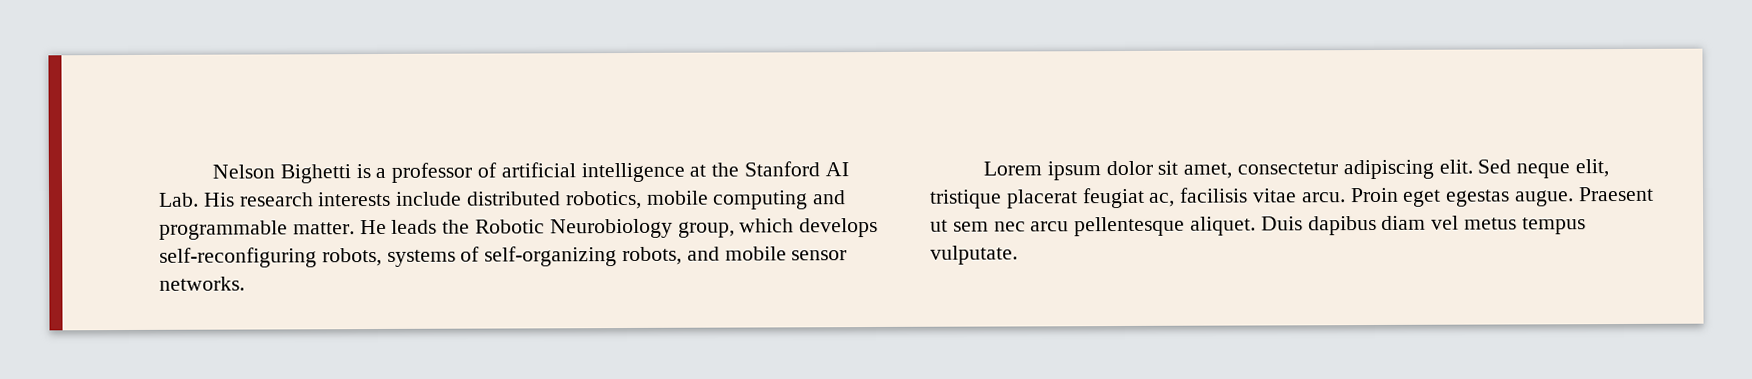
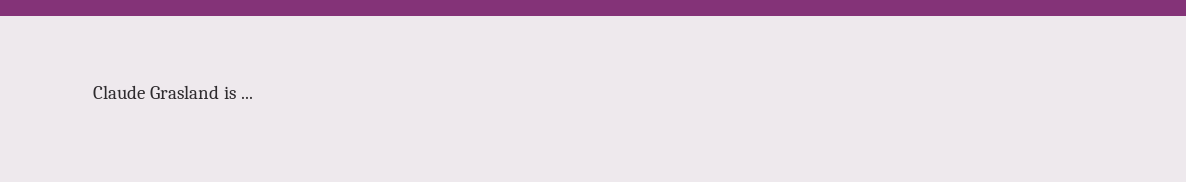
[211,161,849,184] [159,190,847,210] [159,217,879,240] [159,246,848,268] [159,276,245,291] [982,159,1609,181] [930,186,1654,209] [930,215,1586,237] [930,245,1018,265] Nelson Bighetti is a professor of artificial intelligence at the Stanford AI Lab. His research interests include distributed robotics, mobile computing and programmable matter. He leads the Robotic Neurobiology group, which develops self-reconfiguring robots, systems of self-organizing robots, and mobile sensor networks. // Lorem ipsum dolor sit amet, consectetur adipiscing elit. Sed neque elit, tristique placerat feugiat ac, facilisis vitae arcu. Proin eget egestas augue. Praesent ut sem nec arcu pellentesque aliquet. Duis dapibus diam vel metus tempus vulputate. -> [93,85,254,99] Claude Grasland is ...

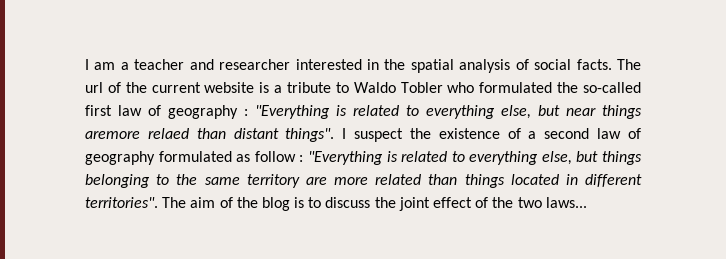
[93,85,254,99] Claude Grasland is ... -> [85,59,642,73] [85,82,641,93] [85,105,642,119] [85,128,642,142] [85,151,642,165] [85,174,642,188] [85,197,587,211] I am a teacher and researcher interested in the spatial analysis of social facts. The url of the current website is a tribute to Waldo Tobler who formulated the so-called first law of geography : "Everything is related to everything else, but near things aremore relaed than distant things". I suspect the existence of a second law of geography formulated as follow : "Everything is related to everything else, but things belonging to the same territory are more related than things located in different territories". The aim of the blog is to discuss the joint effect of the two laws...

